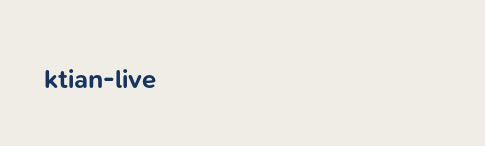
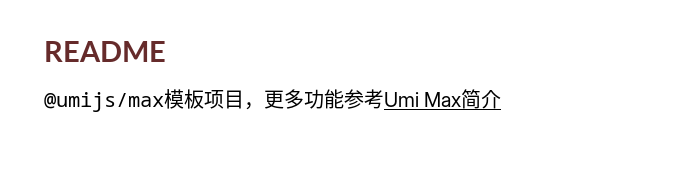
[44,69,156,89] ktian-live -> [44,41,166,62] [44,89,502,112] README // @umijs/max模板项目，更多功能参考Umi Max简介

